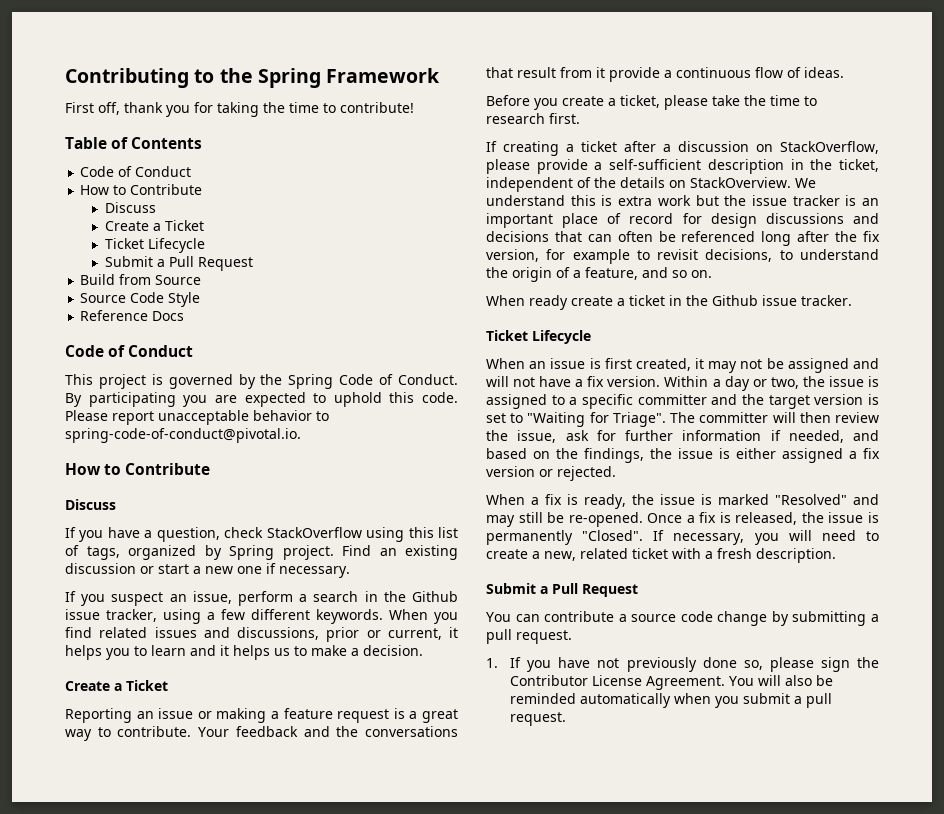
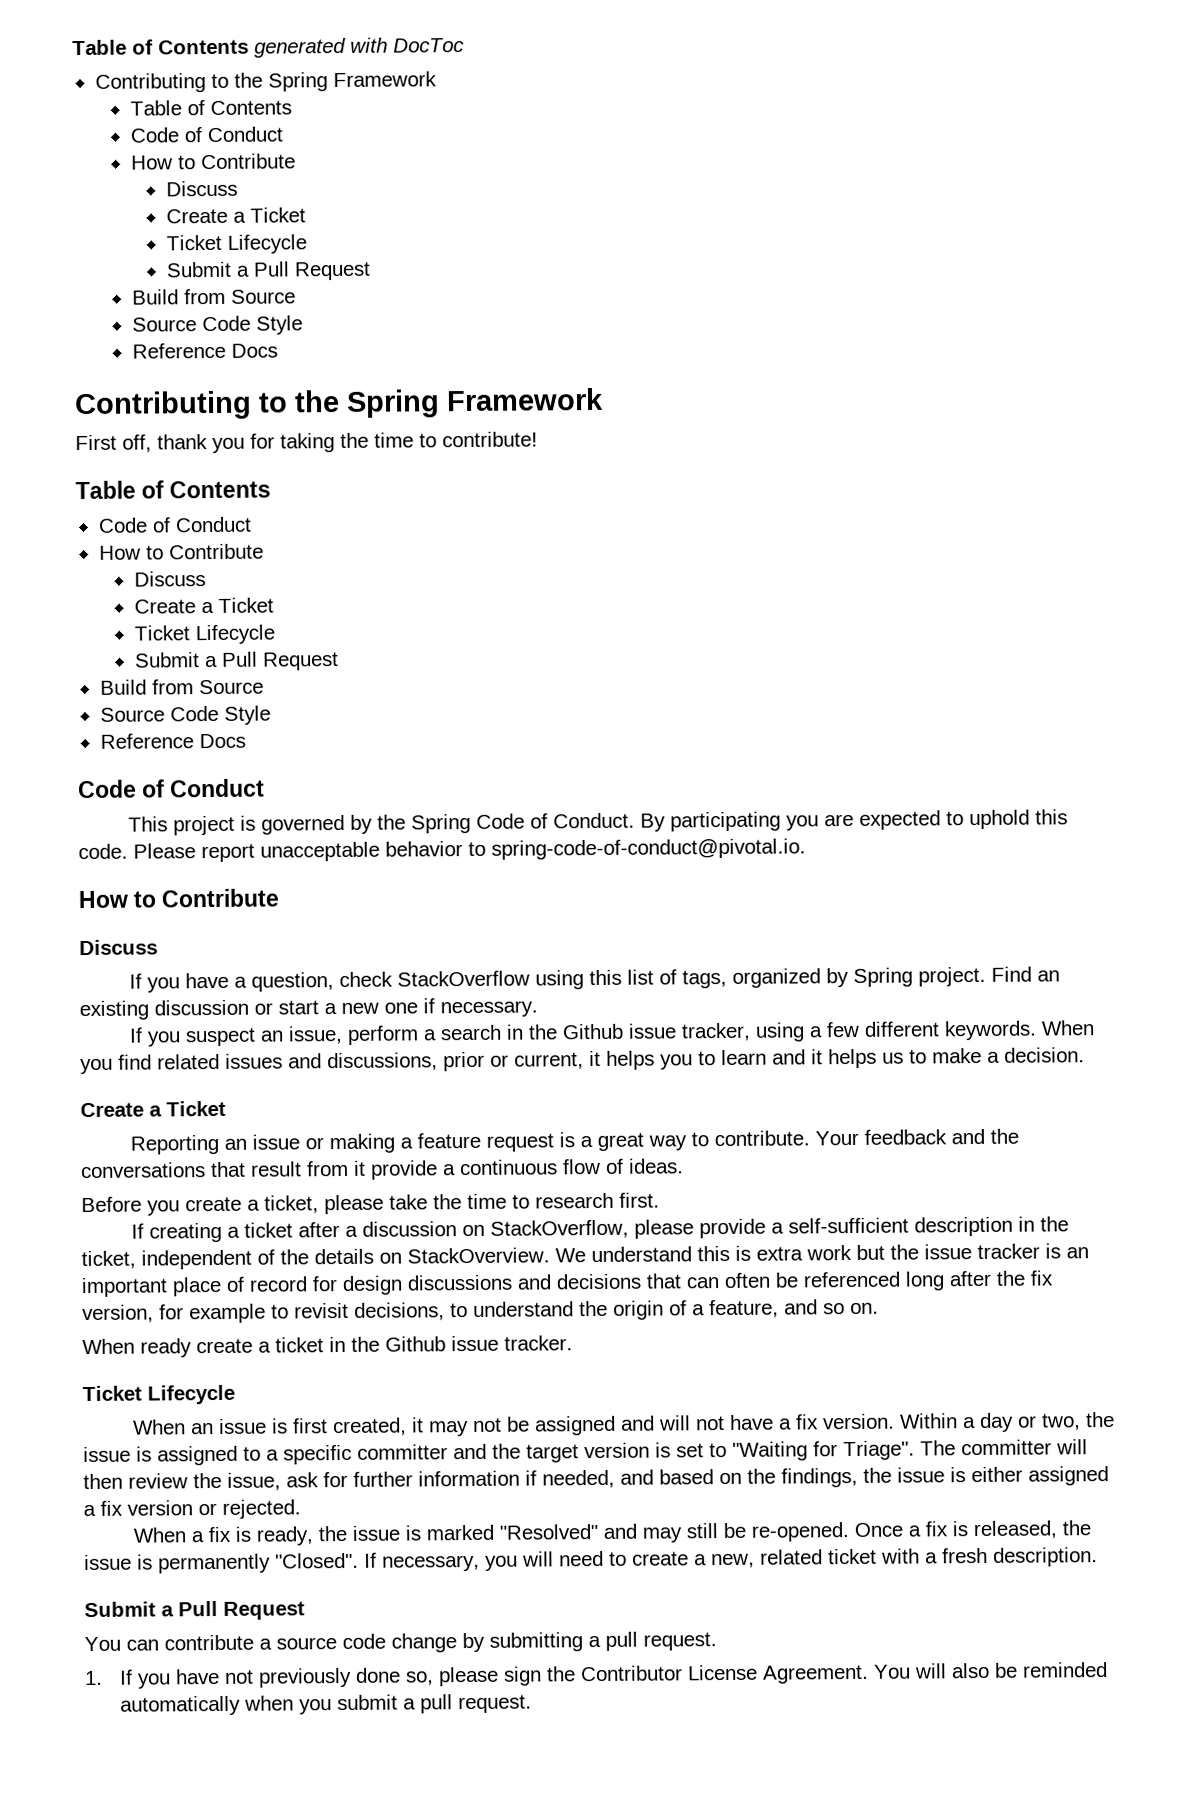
(65, 78) none -> [72,37,465,58] [94,71,437,93] [129,100,292,116] [129,126,283,143] [130,153,296,170] [165,180,238,197] [165,207,306,224] [165,234,307,254] [165,261,371,281] [131,288,296,305] [131,315,303,335] [131,342,278,359] Table of Contents generated with DocToc // Contributing to the Spring Framework // Table of Contents // Code of Conduct // How to Contribute // Discuss // Create a Ticket // Ticket Lifecycle // Submit a Pull Request // Build from Source // Source Code Style // Reference Docs //

